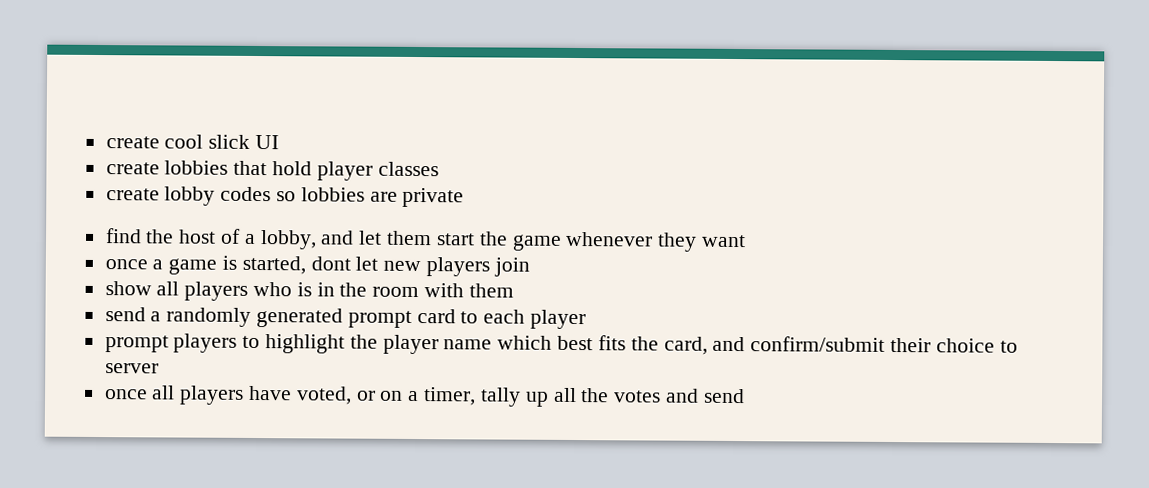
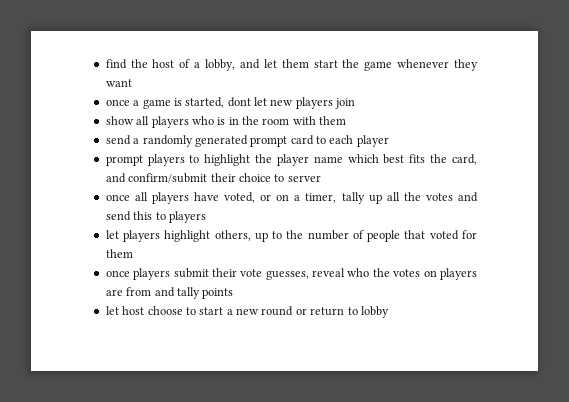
[105,134,280,150] [105,160,439,181] [105,186,465,208] create cool slick UI // create lobbies that hold player classes // create lobby codes so lobbies are private // -> (105, 64) none
(745, 396) none -> [133,211,206,223] [105,230,477,242] [105,249,133,258] [105,268,477,280] [105,287,234,299] [105,306,389,318] this to players // let players highlight others, up to the number of people that voted for them // once players submit their vote guesses, reveal who the votes on players are from and tally points // let host choose to start a new round or return to lobby

